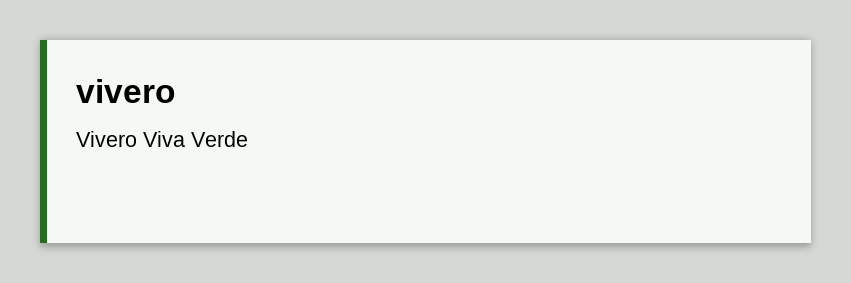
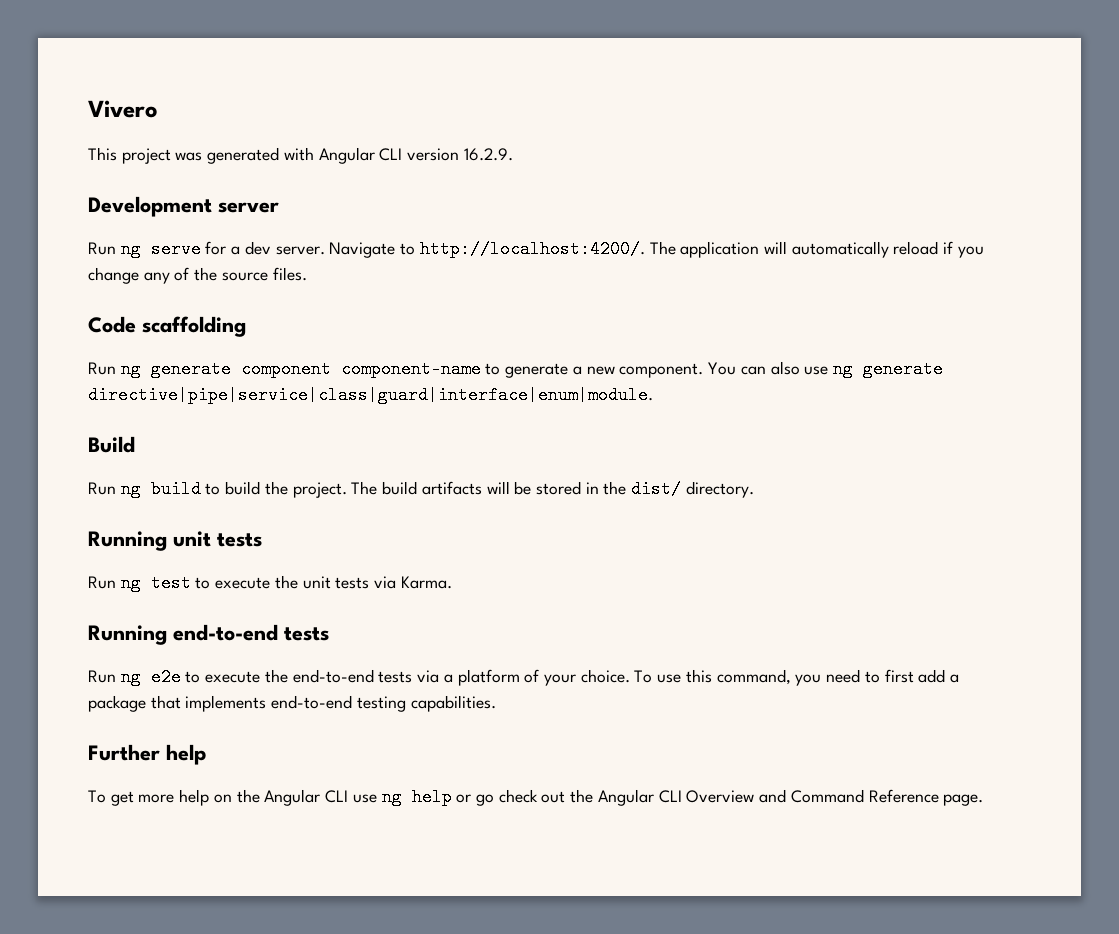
[76,79,175,103] [76,131,248,147] vivero // Vivero Viva Verde -> [88,100,158,118] [88,147,513,164] [88,196,279,217] [88,240,984,258] [88,267,307,284] [88,316,246,337] [88,360,943,378] [88,386,653,404] [88,436,135,453] [88,480,754,498] [88,531,262,551] [88,574,452,592] [88,624,329,645] [88,668,959,686] [88,695,496,712] [88,744,206,765] [88,788,984,806] Vivero // This project was generated with Angular CLI version 16.2.9. // Development server // Run ng serve for a dev server. Navigate to http://localhost:4200/. The application will automatically reload if you change any of the source files. // Code scaffolding // Run ng generate component component-name to generate a new component. You can also use ng generate directive|pipe|service|class|guard|interface|enum|module. // Build // Run ng build to build the project. The build artifacts will be stored in the dist/ directory. // Running unit tests // Run ng test to execute the unit tests via Karma. // Running end-to-end tests // Run ng e2e to execute the end-to-end tests via a platform of your choice. To use this command, you need to first add a package that implements end-to-end testing capabilities. // Further help // To get more help on the Angular CLI use ng help or go check out the Angular CLI Overview and Command Reference page.

